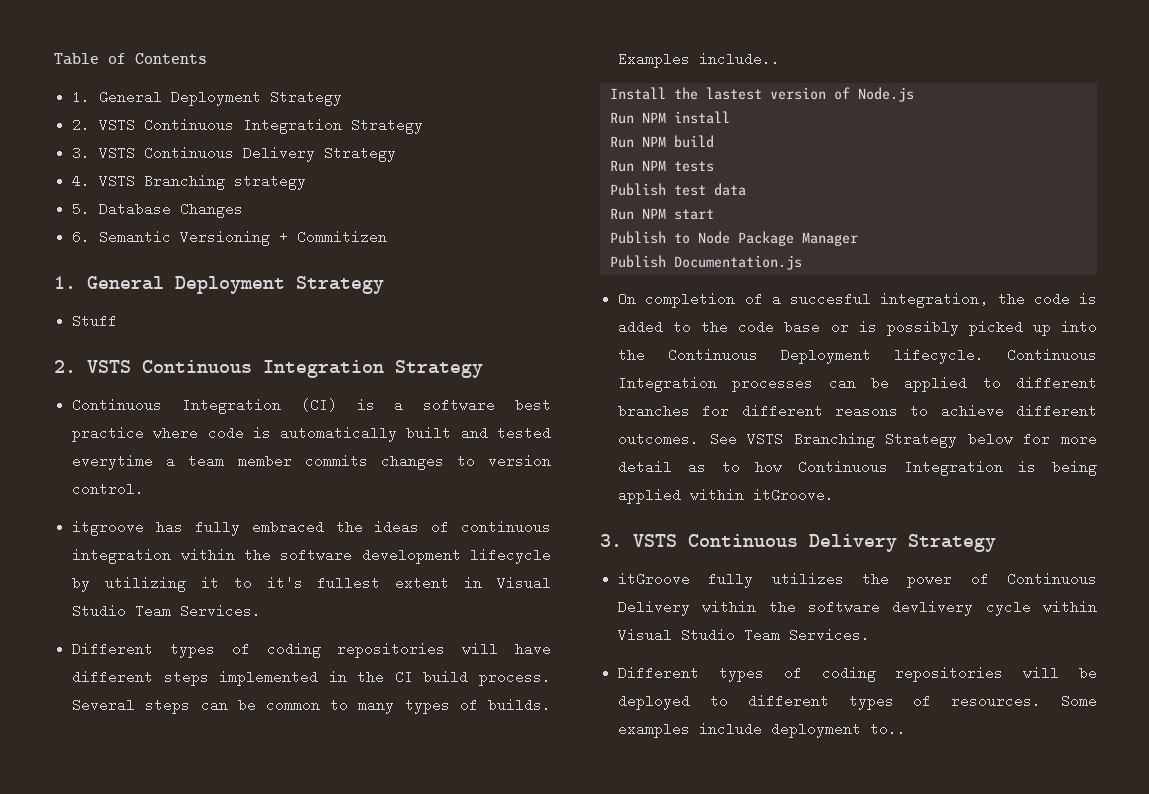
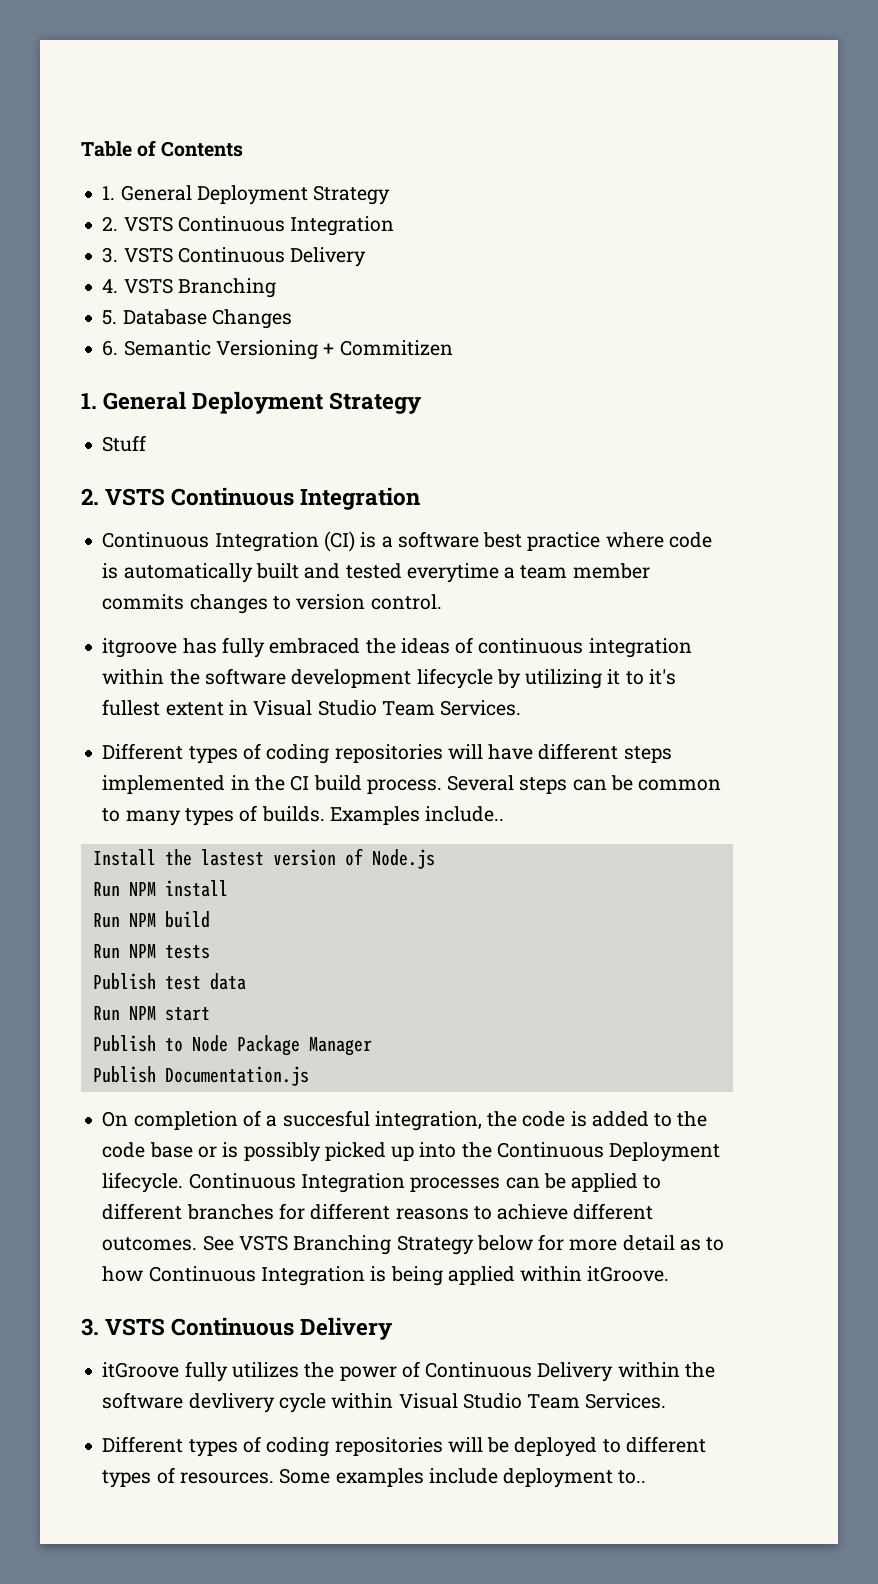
[351,118,424,134] [72,146,397,162] Strategy // 3. VSTS Continuous Delivery Strategy -> [102,247,367,267] // 3. VSTS Continuous Delivery
[234,174,307,190] strategy -> (276, 288) none
[395,360,483,378] Strategy -> (421, 498) none
[908,534,996,552] Strategy -> (393, 1328) none

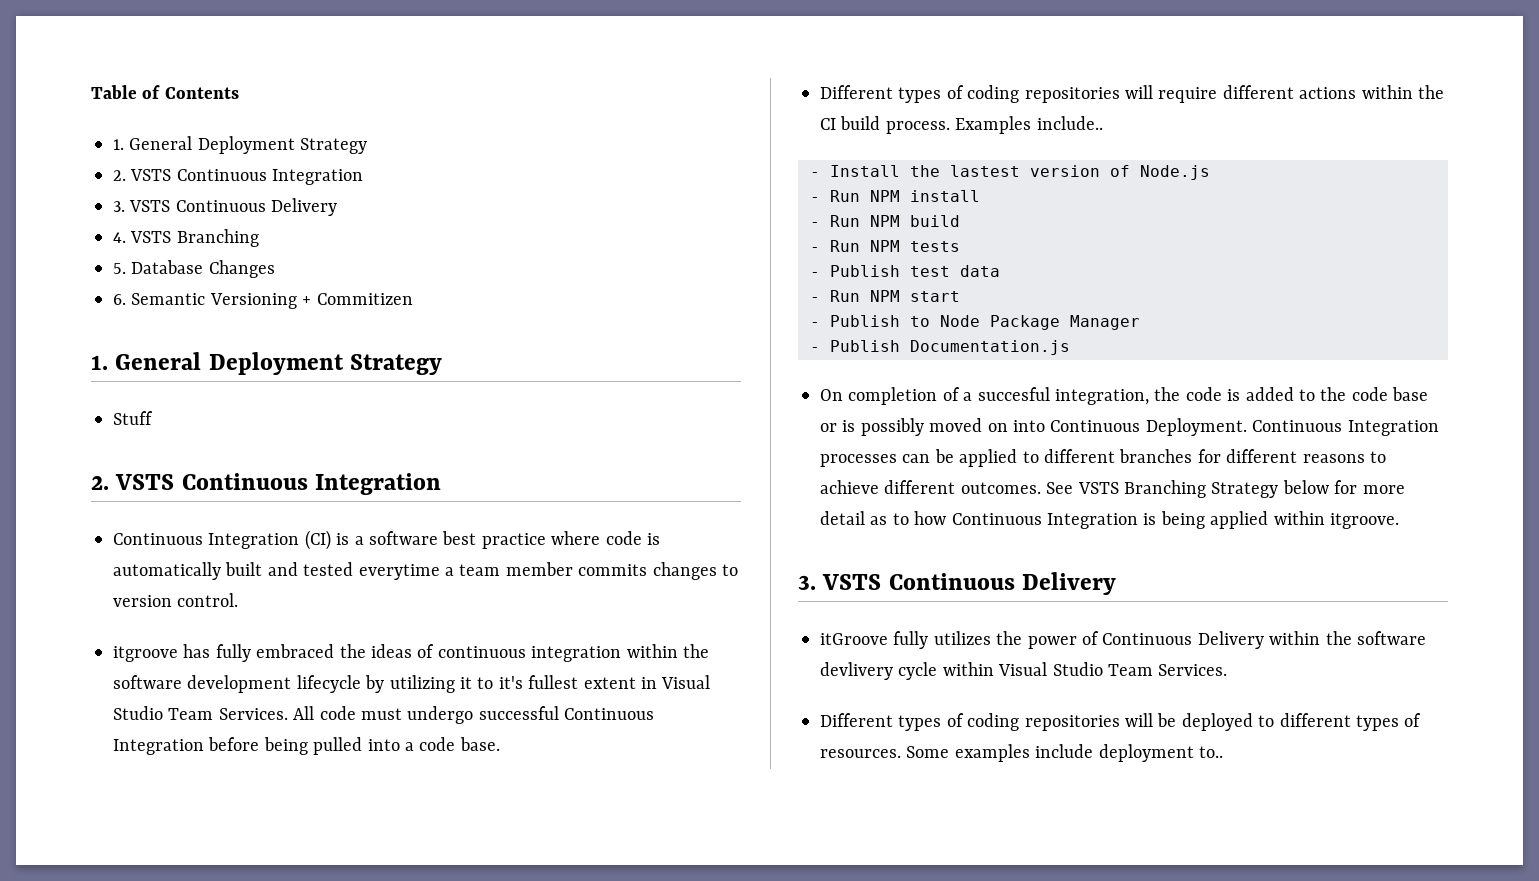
[102,743,672,764] [102,775,722,794] [102,805,325,826] // Different types of coding repositories will have different steps implemented in the CI build process. Several steps can be common to many types of builds. -> [293,706,655,724] [113,737,500,755] [820,85,1444,103] [820,116,950,134] All code must undergo successful Continuous Integration before being pulled into a code base. // Different types of coding repositories will require different actions within the CI build process.
(505, 814) none -> [810,172,820,177] -
(435, 859) none -> [810,197,820,202] -
(228, 888) none -> [810,222,820,227] -
(210, 919) none -> [810,247,820,252] -
(210, 952) none -> [810,272,820,277] -
(246, 981) none -> [810,297,820,302] -
(210, 1014) none -> [810,322,820,327] -
(372, 1046) none -> [810,347,820,352] -
[324,1142,721,1162] [102,1172,184,1193] picked up into the Continuous Deployment lifecycle. -> [929,418,1247,436] moved on into Continuous Deployment.
[587,1266,670,1282] itGroove. -> [1330,513,1399,529] itgroove.

